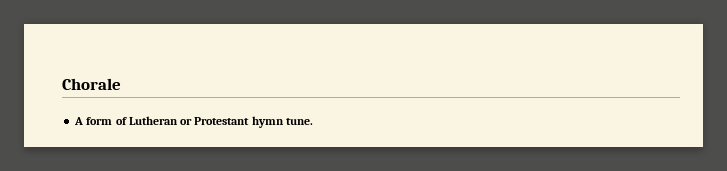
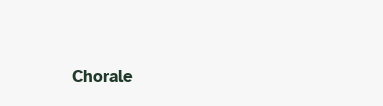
[74,116,313,128] // A form of Lutheran or Protestant hymn tune. -> (133, 76) none

